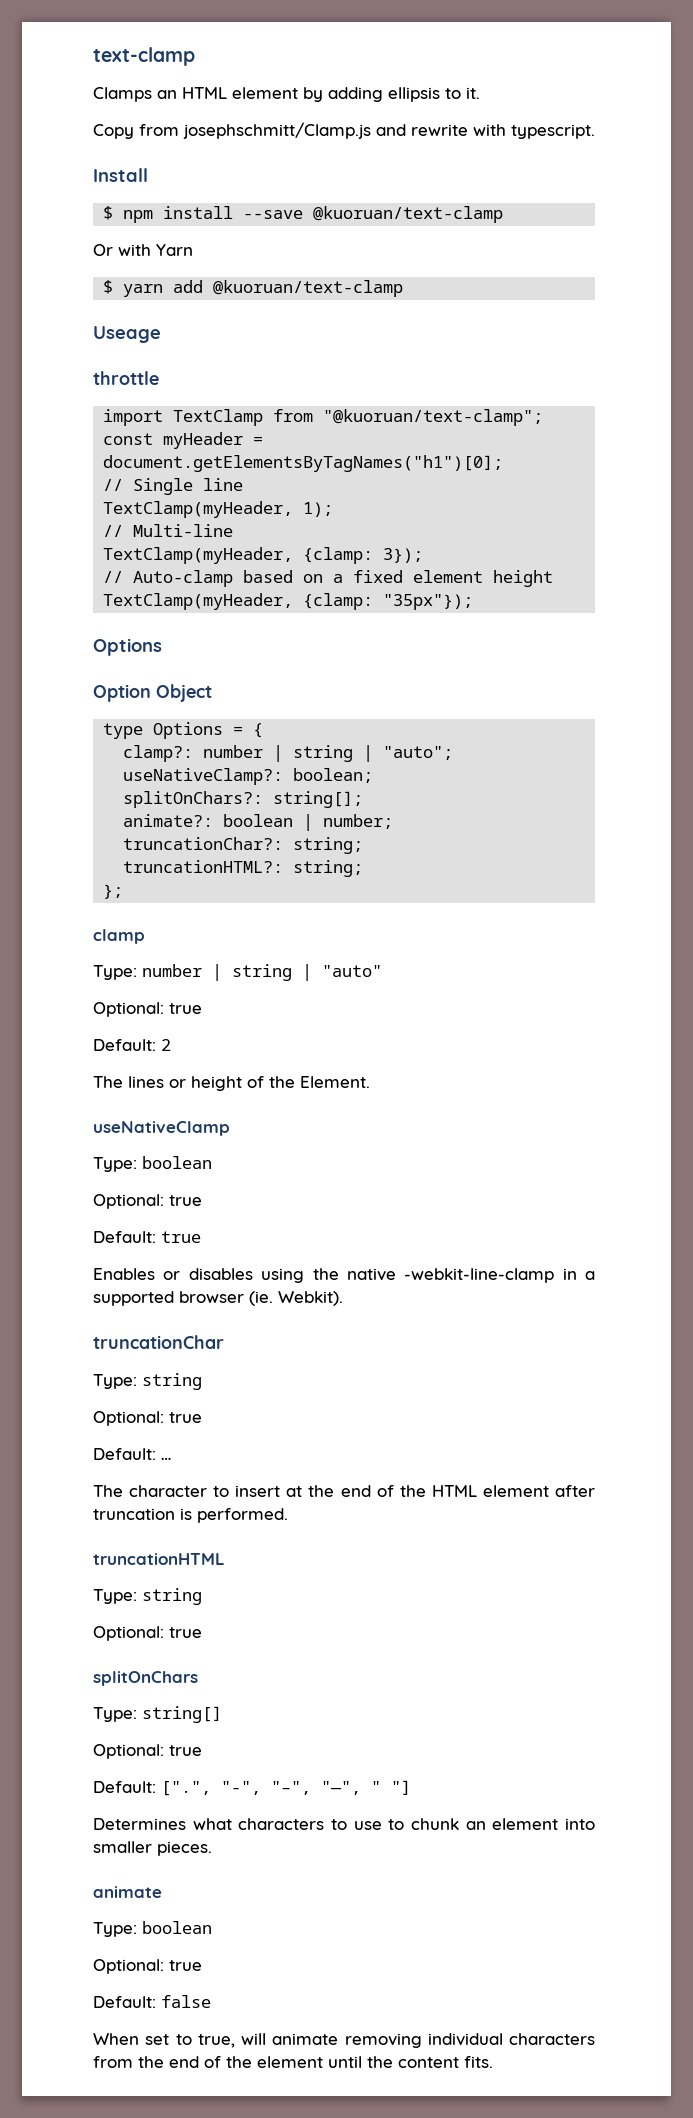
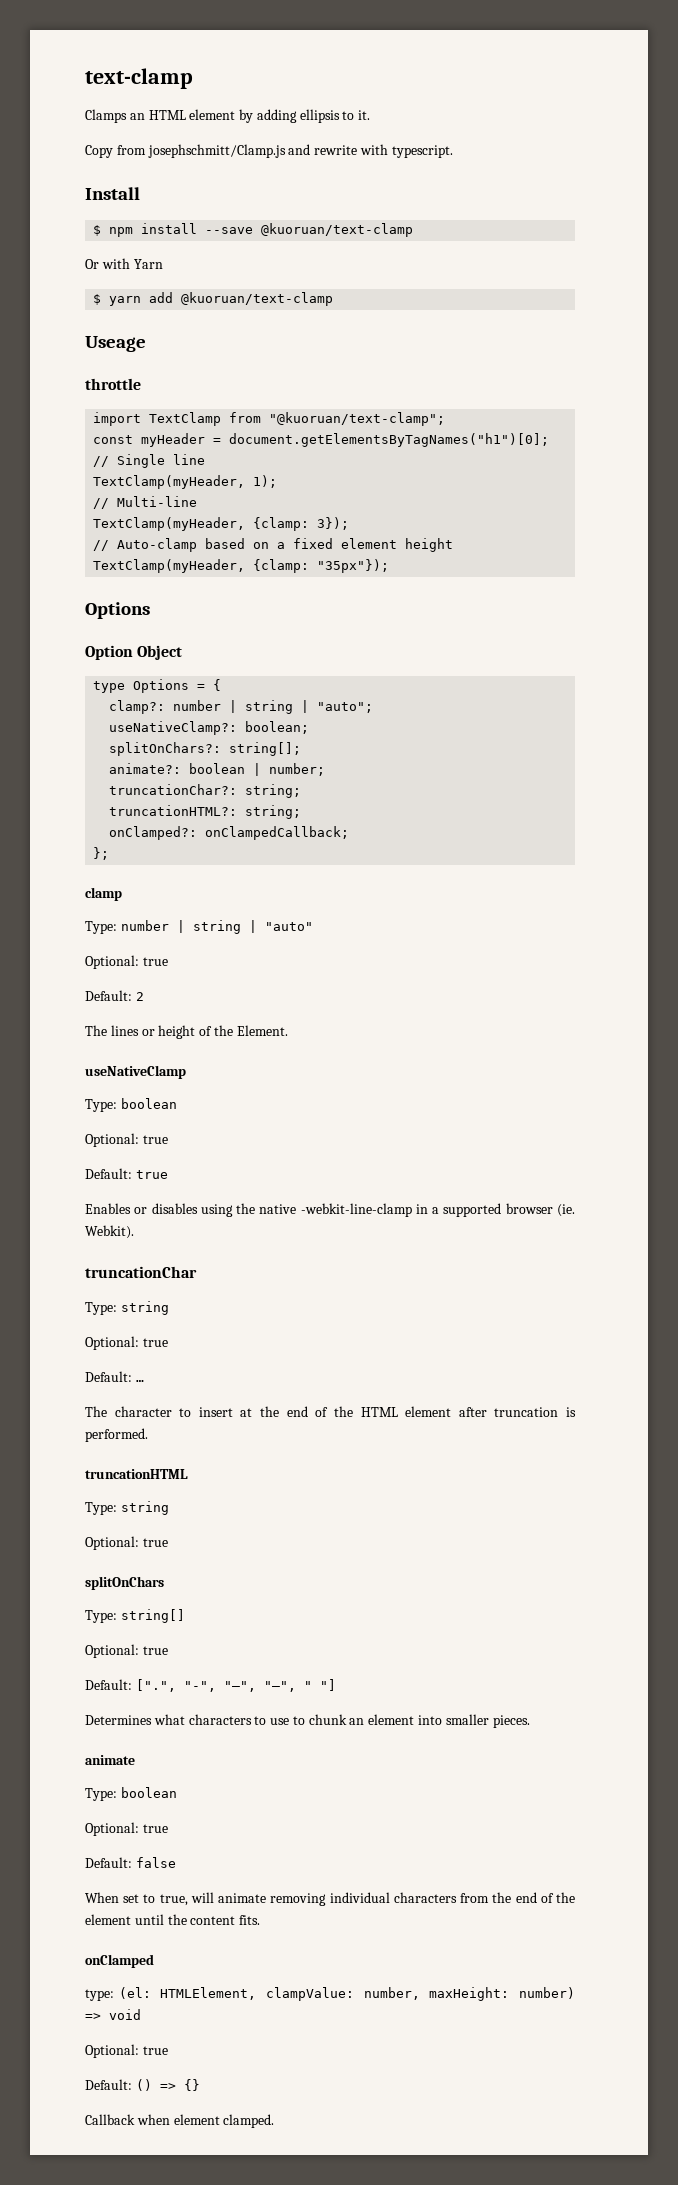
(364, 868) none -> [109,826,350,840] // onClamped?: onClampedCallback;
(493, 2062) none -> [85,1954,154,1968] [85,1987,575,2001] [85,2009,141,2020] [85,2044,168,2058] [85,2079,200,2091] [85,2114,275,2128] // onClamped // type: (el: HTMLElement, clampValue: number, maxHeight: number) => void // Optional: true // Default: () => {} // Callback when element clamped.

